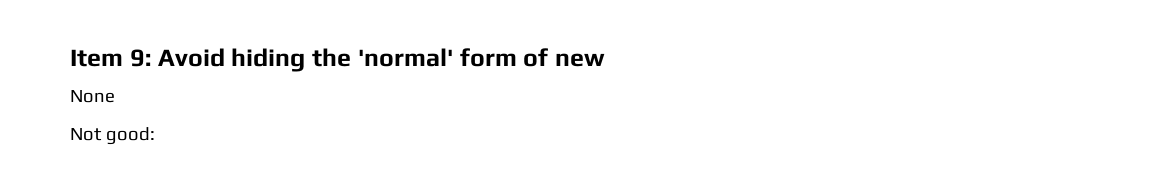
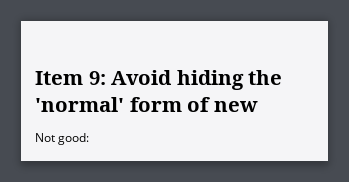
[70,90,115,103] // None -> (258, 106) none

